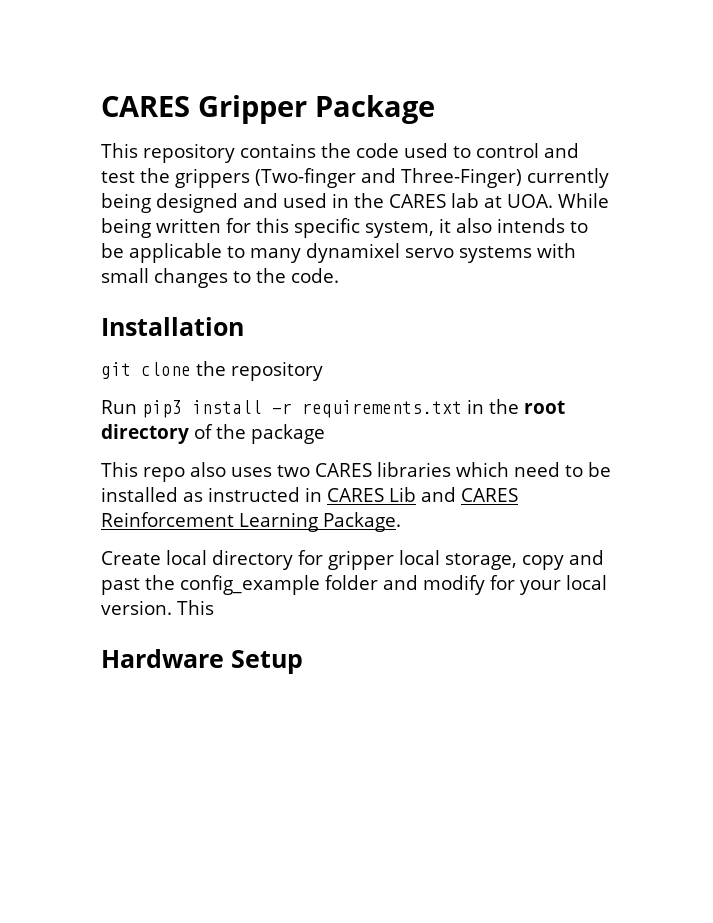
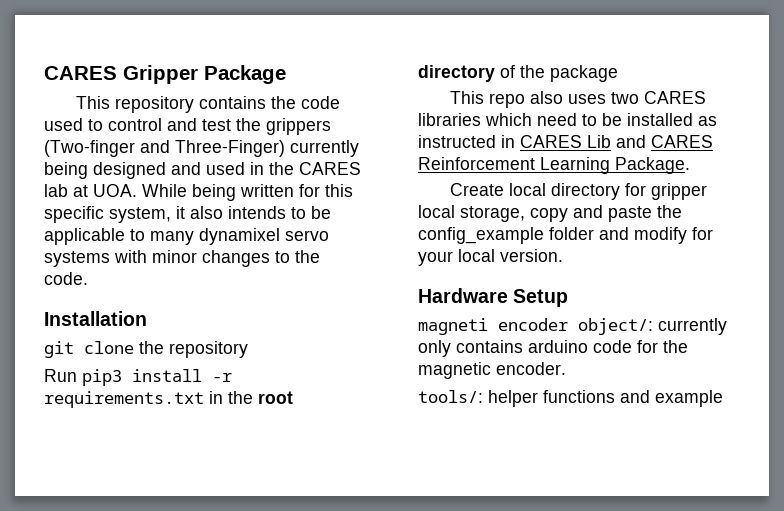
[101,268,149,283] small -> [152,250,197,263] minor
[101,578,140,595] past -> [608,206,652,222] paste
[177,600,214,615] This -> (563, 255) none
(303, 662) none -> [418,318,727,335] [418,340,688,357] [418,362,566,379] [418,390,723,407] // magneti encoder object/: currently only contains arduino code for the magnetic encoder. // tools/: helper functions and example

